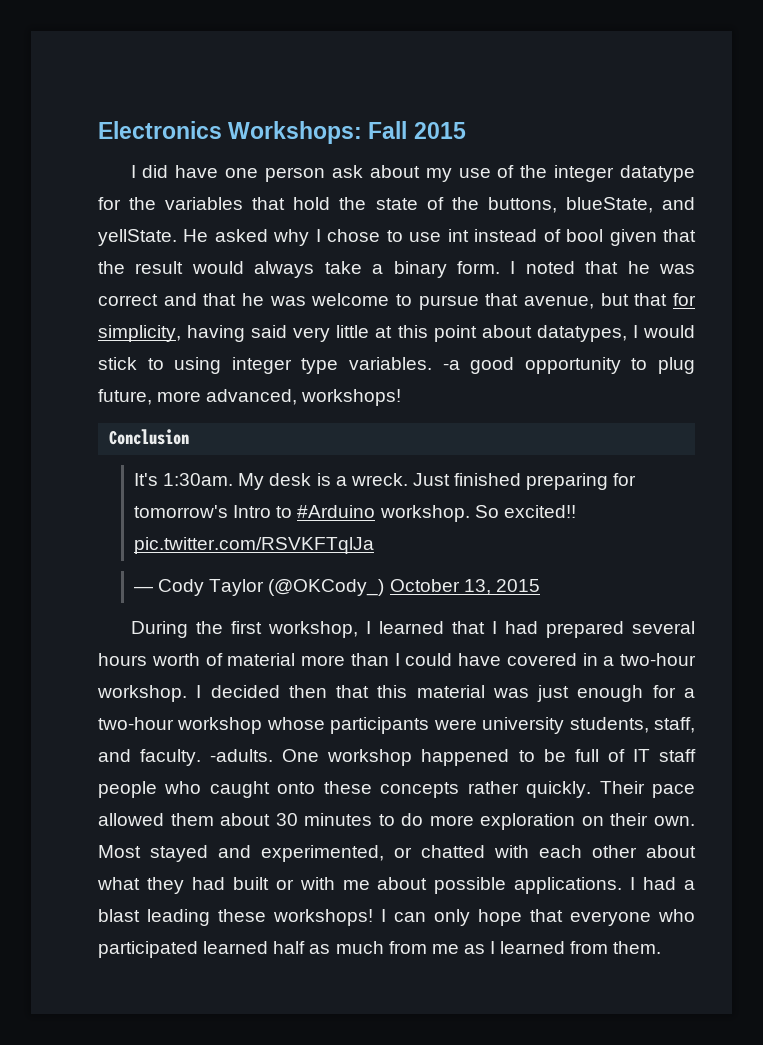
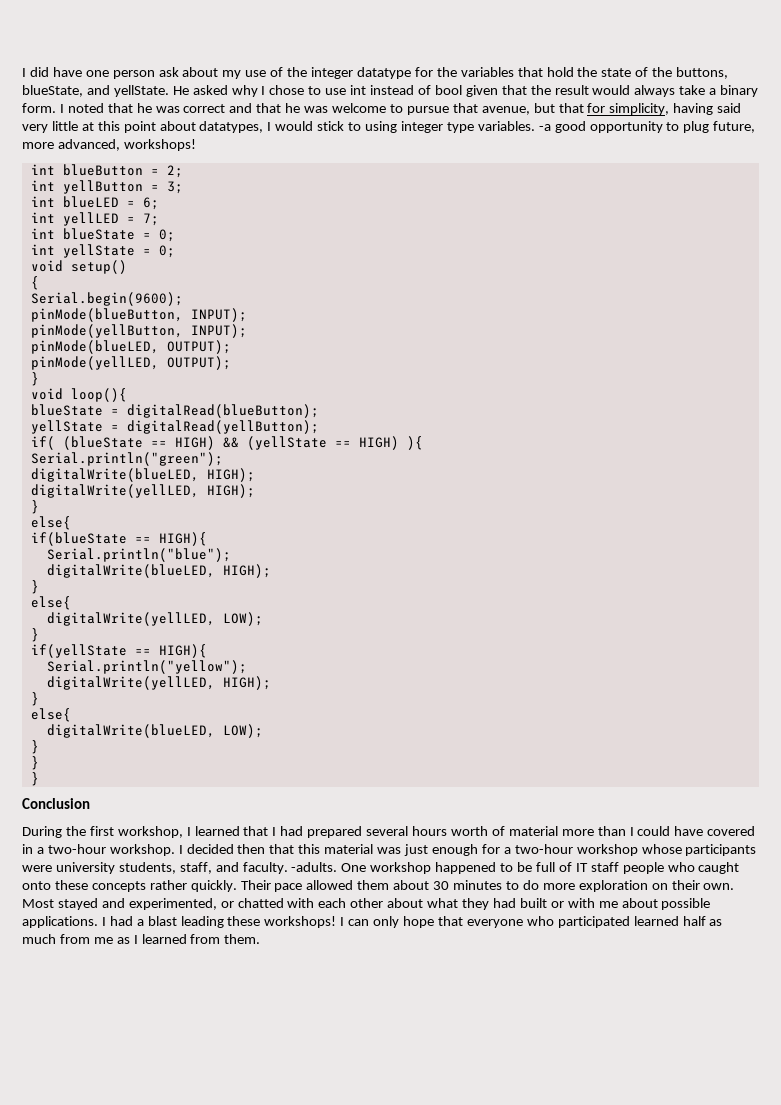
[98,121,466,144] Electronics Workshops: Fall 2015 // -> (22, 72) none
[109,429,190,445] [134,473,637,490] [134,505,576,522] [134,537,375,554] [134,579,540,596] Conclusion // It's 1:30am. My desk is a wreck. Just finished preparing for tomorrow's Intro to #Arduino workshop. So excited!! pic.twitter.com/RSVKFTqlJa // — Cody Taylor (@OKCody_) October 13, 2015 -> [30,164,183,178] [30,180,183,194] [30,196,159,210] [30,212,159,226] [30,228,175,242] [30,244,175,258] [30,260,127,274] [30,276,39,290] [30,292,183,306] [30,308,247,322] [30,324,247,338] [30,340,231,354] [30,356,231,370] [30,372,39,386] [30,388,127,402] [30,404,319,418] [30,420,319,434] [30,436,423,450] [30,452,223,466] [30,468,255,482] [30,484,255,498] [30,500,39,514] [30,516,71,530] [30,532,207,546] [46,548,231,562] [46,564,271,578] [30,580,39,594] [30,596,71,610] [46,612,263,626] [30,628,39,642] [30,644,207,658] [46,660,247,674] [46,676,271,690] [30,692,39,706] [30,708,71,722] [46,724,263,738] [30,740,39,754] [30,756,39,770] [30,772,39,786] [22,798,90,809] int blueButton = 2; // int yellButton = 3; // int blueLED = 6; // int yellLED = 7; // int blueState = 0; // int yellState = 0; // void setup() // { // Serial.begin(9600); // pinMode(blueButton, INPUT); // pinMode(yellButton, INPUT); // pinMode(blueLED, OUTPUT); // pinMode(yellLED, OUTPUT); // } // void loop(){ // blueState = digitalRead(blueButton); // yellState = digitalRead(yellButton); // if( (blueState == HIGH) && (yellState == HIGH) ){ // Serial.println("green"); // digitalWrite(blueLED, HIGH); // digitalWrite(yellLED, HIGH); // } // else{ // if(blueState == HIGH){ // Serial.println("blue"); // digitalWrite(blueLED, HIGH); // } // else{ // digitalWrite(yellLED, LOW); // } // if(yellState == HIGH){ // Serial.println("yellow"); // digitalWrite(yellLED, HIGH); // } // else{ // digitalWrite(blueLED, LOW); // } // } // } // Conclusion

